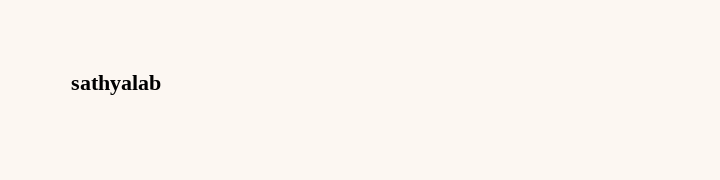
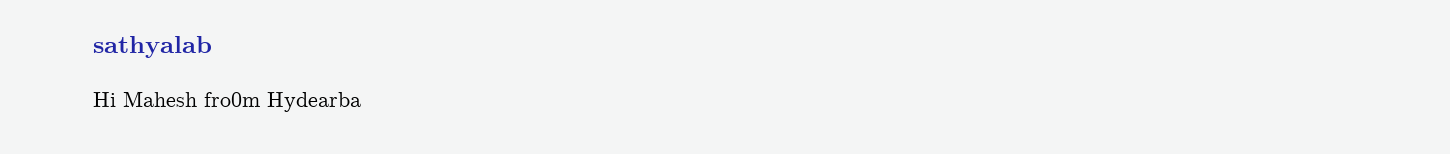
(161, 85) none -> [93,91,361,112] // Hi Mahesh fro0m Hydearba

